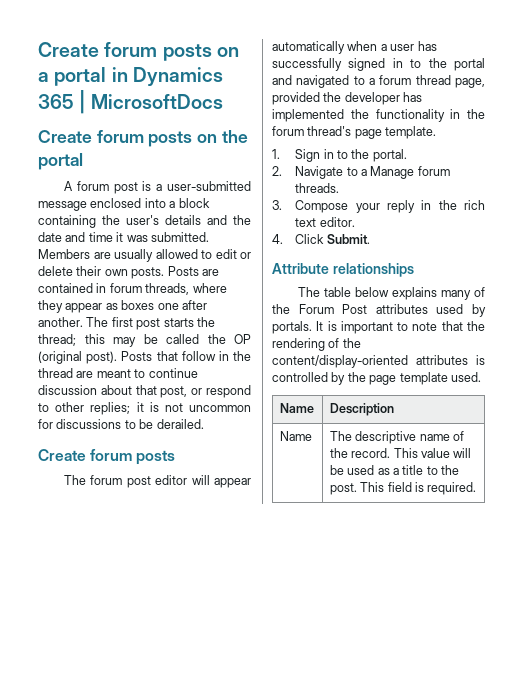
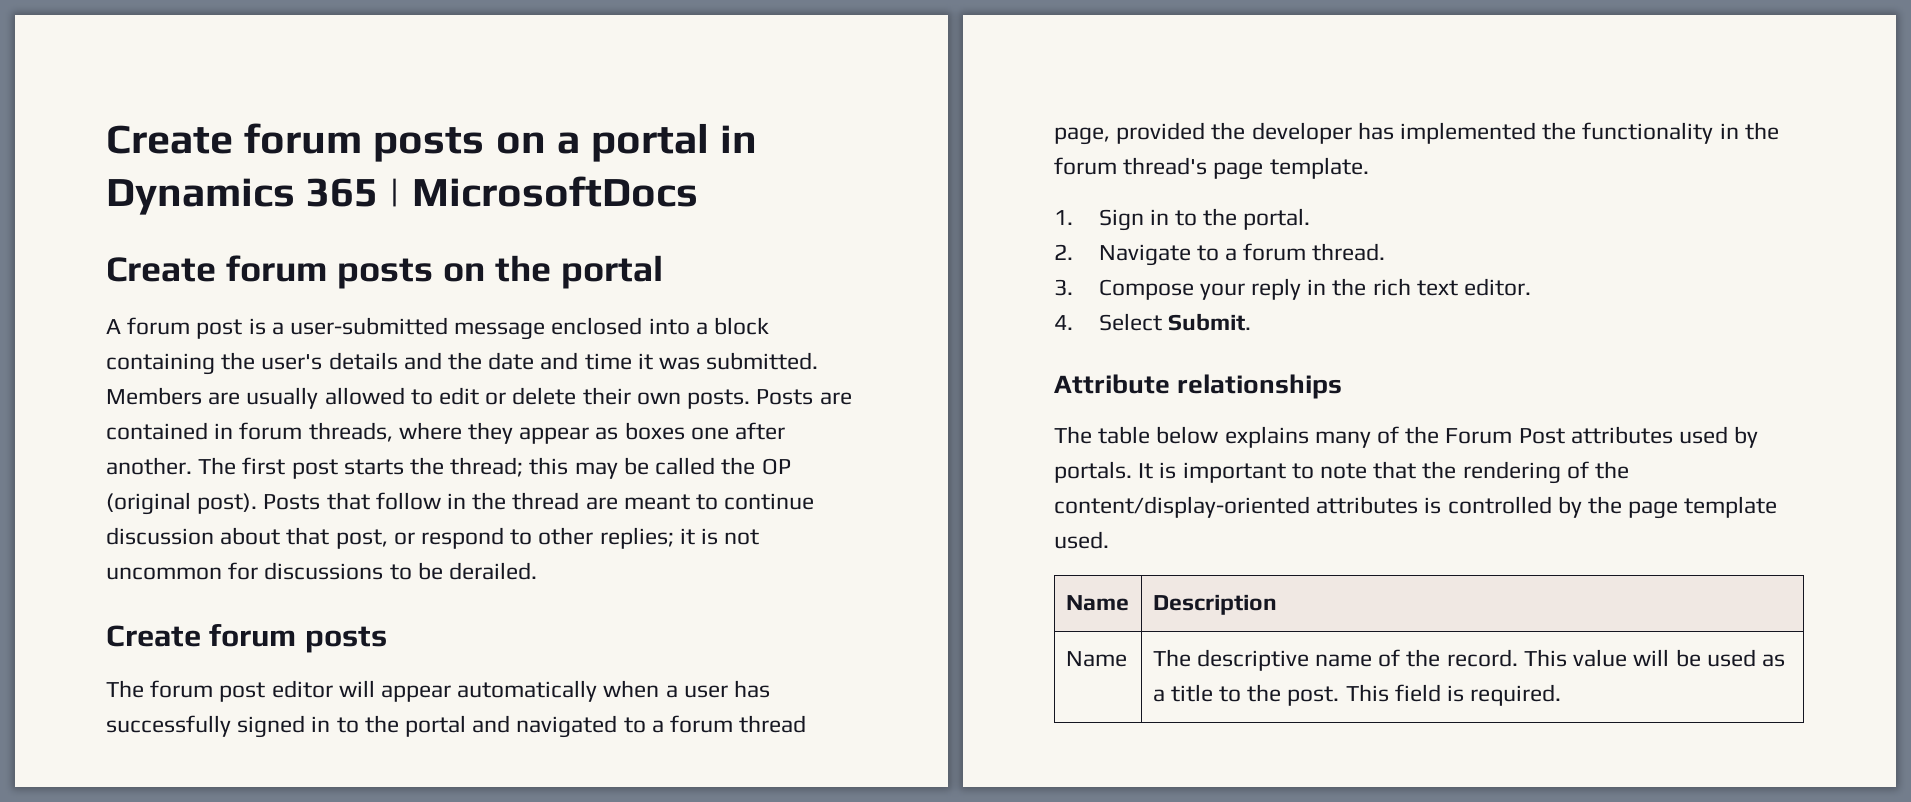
[370,166,450,179] [295,183,340,193] Manage forum threads. -> [1243,243,1386,261] forum thread.
[295,234,325,244] Click -> [1098,313,1162,331] Select

